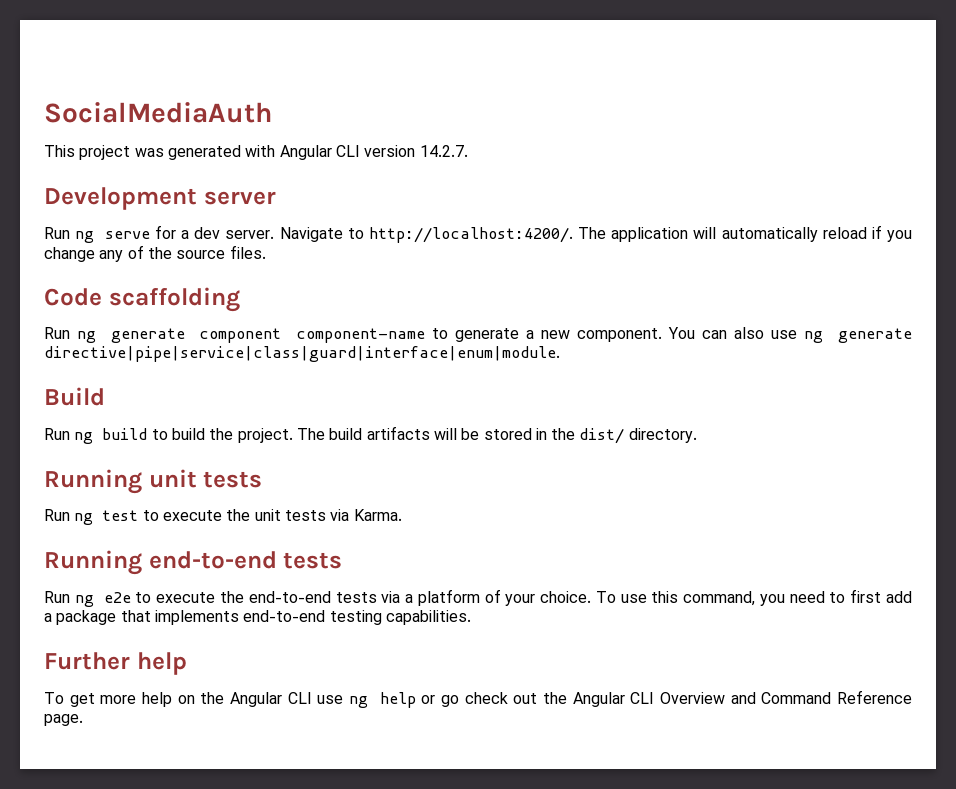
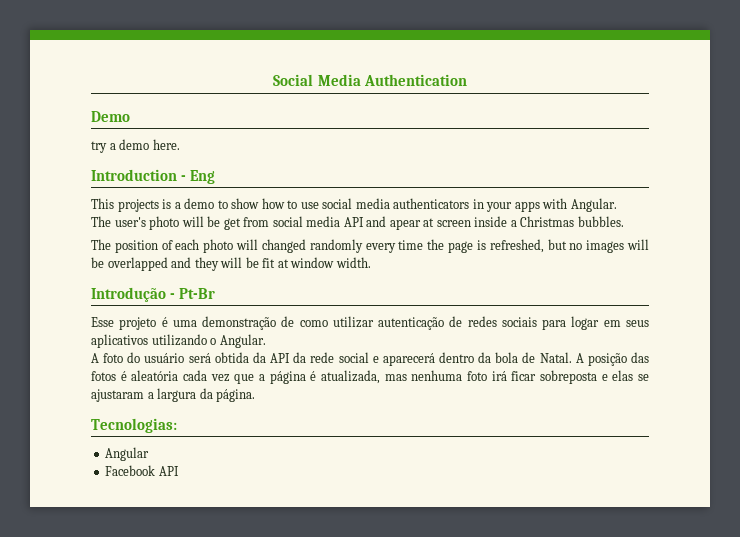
[44,102,272,123] [44,145,468,160] [44,187,276,210] [44,225,912,243] [44,245,266,262] [44,287,240,312] [44,327,913,343] [44,346,560,362] [44,387,105,406] [44,426,697,444] [44,469,263,494] [44,509,402,525] [44,550,343,575] [44,589,912,607] [44,610,471,625] [44,652,187,675] [44,690,912,708] [44,714,83,726] SocialMediaAuth // This project was generated with Angular CLI version 14.2.7. // Development server // Run ng serve for a dev server. Navigate to http://localhost:4200/. The application will automatically reload if you change any of the source files. // Code scaffolding // Run ng generate component component-name to generate a new component. You can also use ng generate directive|pipe|service|class|guard|interface|enum|module. // Build // Run ng build to build the project. The build artifacts will be stored in the dist/ directory. // Running unit tests // Run ng test to execute the unit tests via Karma. // Running end-to-end tests // Run ng e2e to execute the end-to-end tests via a platform of your choice. To use this command, you need to first add a package that implements end-to-end testing capabilities. // Further help // To get more help on the Angular CLI use ng help or go check out the Angular CLI Overview and Command Reference page. -> [273,74,467,86] [91,111,130,122] [91,139,180,153] [91,169,215,184] [91,198,617,212] [91,216,624,230] [91,239,649,253] [91,257,371,271] [91,287,215,302] [91,316,649,330] [91,334,266,348] [91,352,649,366] [91,370,649,384] [91,388,256,402] [91,418,177,433] [105,447,150,461] [105,465,179,476] Social Media Authentication // Demo // try a demo here. // Introduction - Eng // This projects is a demo to show how to use social media authenticators in your apps with Angular. // The user's photo will be get from social media API and apear at screen inside a Christmas bubbles. // The position of each photo will changed randomly every time the page is refreshed, but no images will be overlapped and they will be fit at window width. // Introdução - Pt-Br // Esse projeto é uma demonstração de como utilizar autenticação de redes sociais para logar em seus aplicativos utilizando o Angular. // A foto do usuário será obtida da API da rede social e aparecerá dentro da bola de Natal. A posição das fotos é aleatória cada vez que a página é atualizada, mas nenhuma foto irá ficar sobreposta e elas se ajustaram a largura da página. // Tecnologias: // Angular // Facebook API

